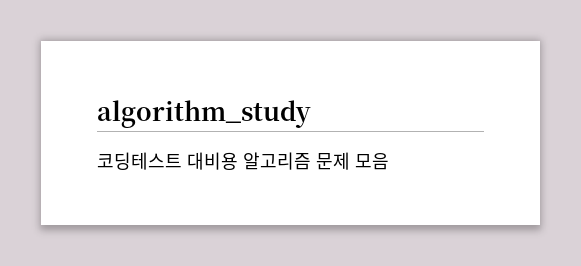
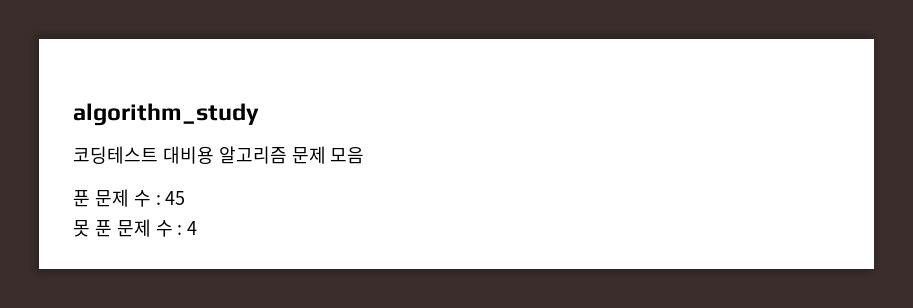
(389, 161) none -> [73,189,186,207] [73,219,198,237] // 푼 문제 수 : 45 // 못 푼 문제 수 : 4

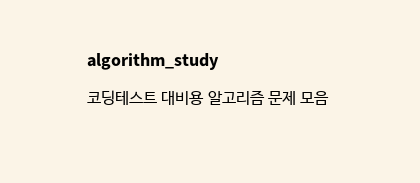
[73,189,186,207] [73,219,198,237] // 푼 문제 수 : 45 // 못 푼 문제 수 : 4 -> (330, 98) none

